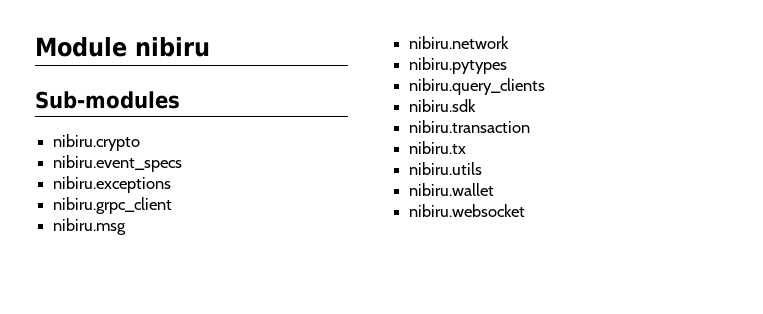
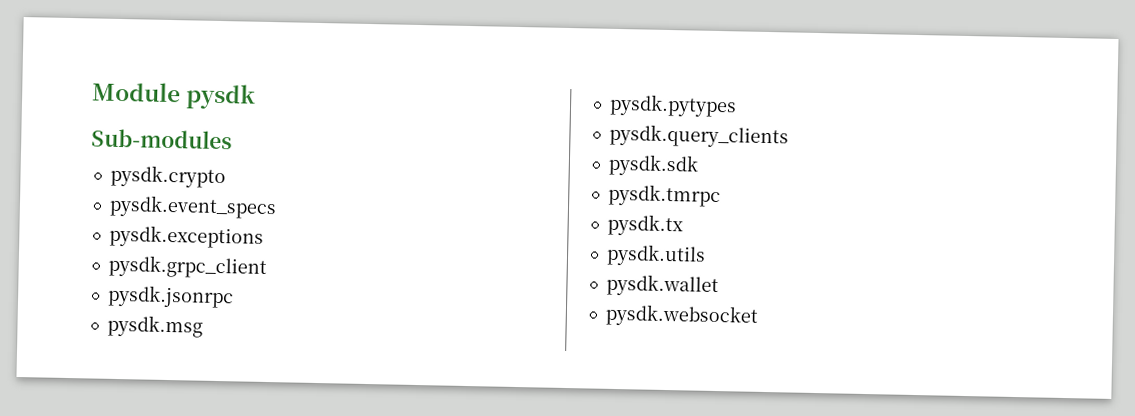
[135,37,210,57] nibiru -> [185,83,257,110] pysdk
[53,134,141,151] [53,155,183,172] [53,176,172,193] [53,197,173,214] [53,218,127,235] [409,36,510,49] [409,57,508,74] [409,78,546,95] [409,99,477,112] [409,120,531,133] [409,141,467,154] [409,162,483,175] [409,183,495,196] [409,204,526,217] nibiru.crypto // nibiru.event_specs // nibiru.exceptions // nibiru.grpc_client // nibiru.msg // nibiru.network // nibiru.pytypes // nibiru.query_clients // nibiru.sdk // nibiru.transaction // nibiru.tx // nibiru.utils // nibiru.wallet // nibiru.websocket -> [109,164,226,189] [108,194,277,220] [108,224,264,249] [107,254,267,279] [106,284,234,309] [106,314,203,338] [608,93,737,118] [608,123,789,149] [607,153,699,177] [607,183,721,208] [606,213,683,237] [605,243,706,267] [605,273,719,298] [604,303,759,328] pysdk.crypto // pysdk.event_specs // pysdk.exceptions // pysdk.grpc_client // pysdk.jsonrpc // pysdk.msg // pysdk.pytypes // pysdk.query_clients // pysdk.sdk // pysdk.tmrpc // pysdk.tx // pysdk.utils // pysdk.wallet // pysdk.websocket

